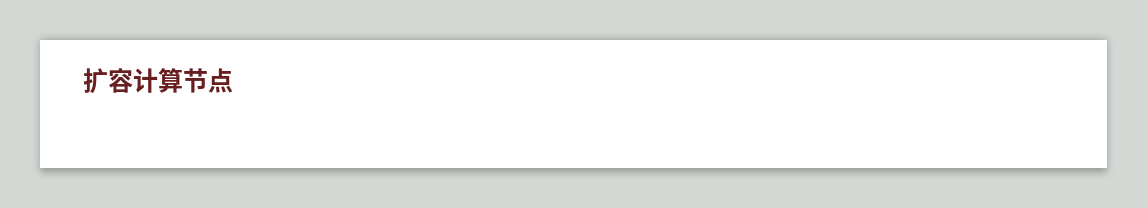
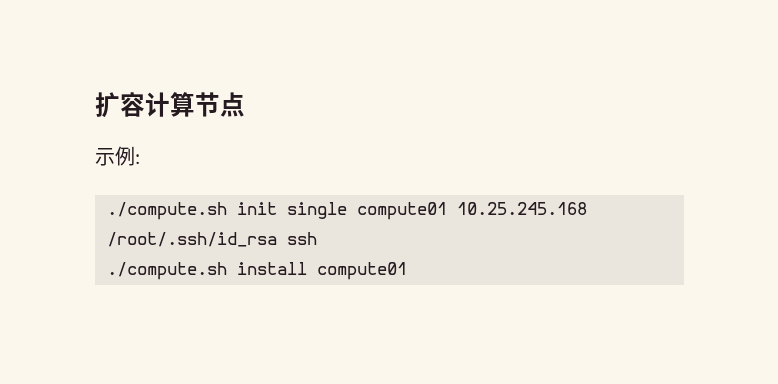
(233, 80) none -> [95,146,140,166] [107,202,587,220] [107,232,317,247] [107,262,407,280] // 示例: // ./compute.sh init single compute01 10.25.245.168 /root/.ssh/id_rsa ssh // ./compute.sh install compute01

